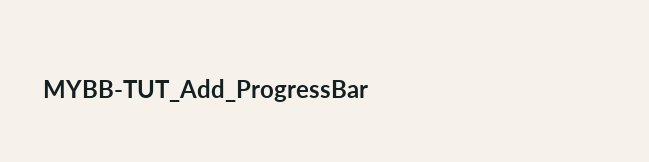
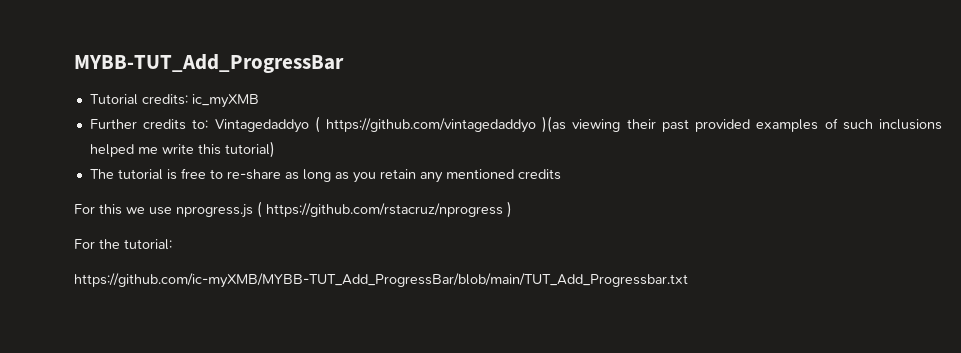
(368, 90) none -> [89,94,259,108] [89,116,943,133] [89,141,275,158] [89,168,561,183] [74,201,512,218] [74,239,172,250] [74,273,688,288] // Tutorial credits: ic_myXMB // Further credits to: Vintagedaddyo ( https://github.com/vintagedaddyo )(as viewing their past provided examples of such inclusions helped me write this tutorial) // The tutorial is free to re-share as long as you retain any mentioned credits // For this we use nprogress.js ( https://github.com/rstacruz/nprogress ) // For the tutorial: // https://github.com/ic-myXMB/MYBB-TUT_Add_ProgressBar/blob/main/TUT_Add_Progressbar.txt

